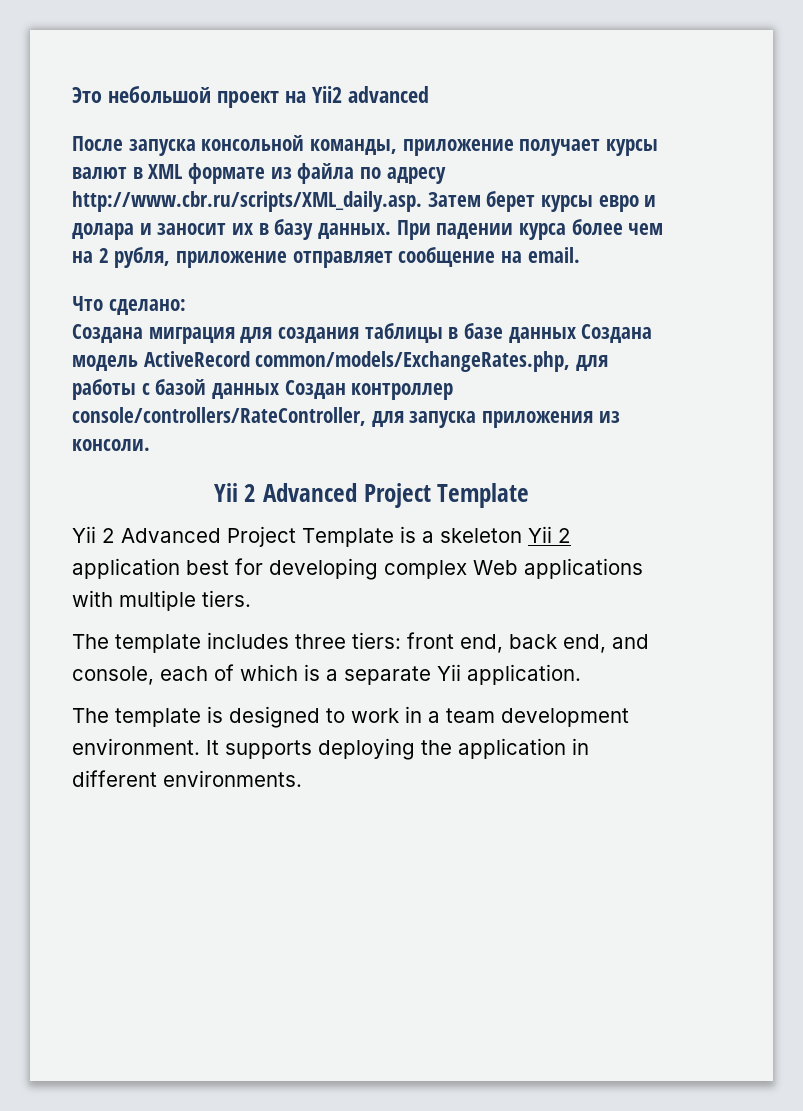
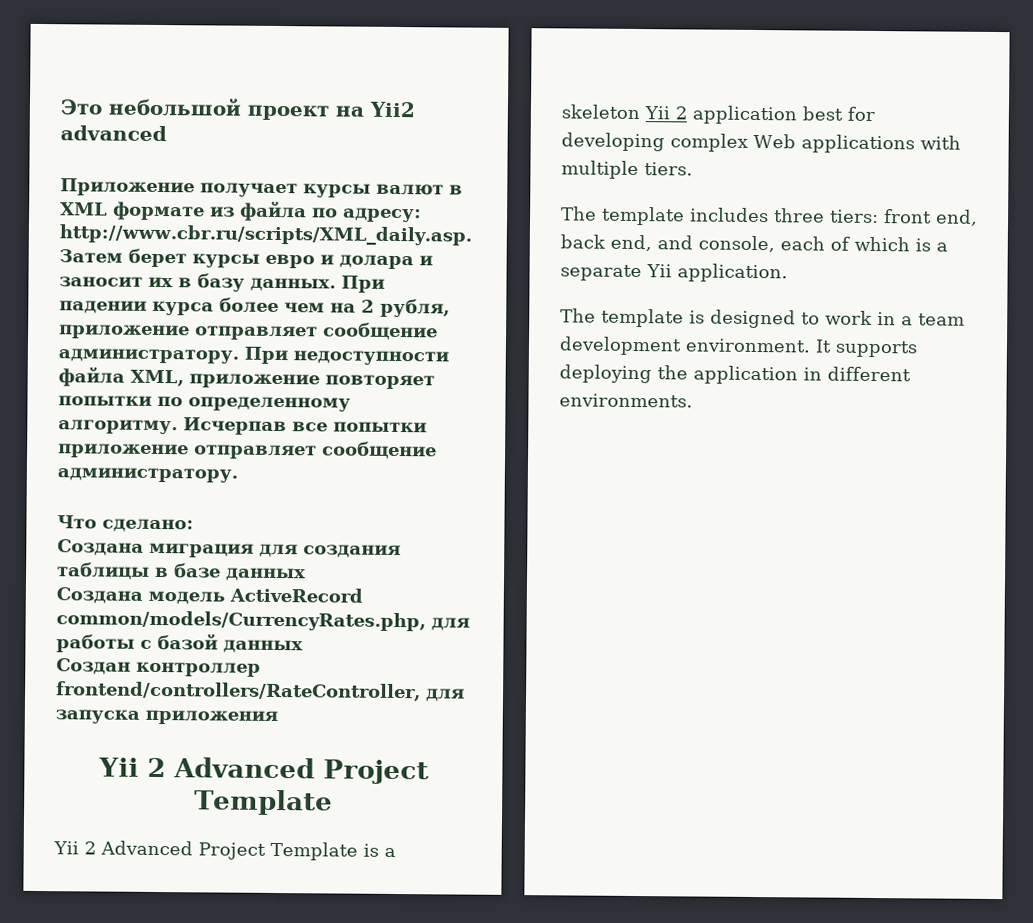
[72,135,514,156] После запуска консольной команды, приложение -> [60,178,195,197] Приложение
[386,167,446,184] адресу -> [343,207,422,223] адресу:
[501,247,580,263] на email. -> [58,346,449,366] [58,366,435,390] [58,395,351,412] [58,417,427,436] [58,441,437,460] [57,467,238,483] администратору. При недоступности файла XML, приложение повторяет попытки по определенному алгоритму. Исчерпав все попытки приложение отправляет сообщение администратору.
(576, 335) none -> (306, 574) //
[255,351,571,372] common/models/ExchangeRates.php, -> [56,610,426,632] common/models/CurrencyRates.php,
(280, 391) none -> (303, 646) //
[72,407,366,426] console/controllers/RateController, -> [56,681,421,702] frontend/controllers/RateController,
[598,411,620,423] [72,439,150,451] из консоли. -> (278, 717) none

